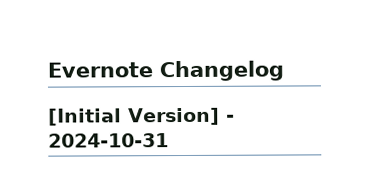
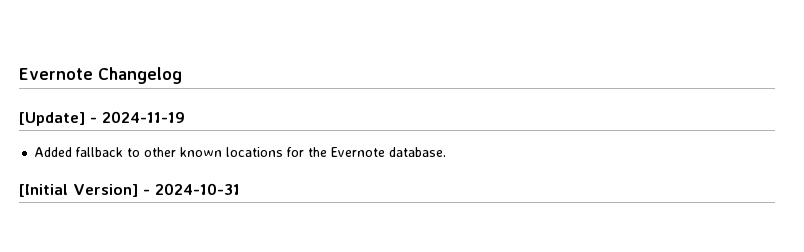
(284, 71) none -> [19,111,185,126] [34,147,447,157] // [Update] - 2024-11-19 // Added fallback to other known locations for the Evernote database.

